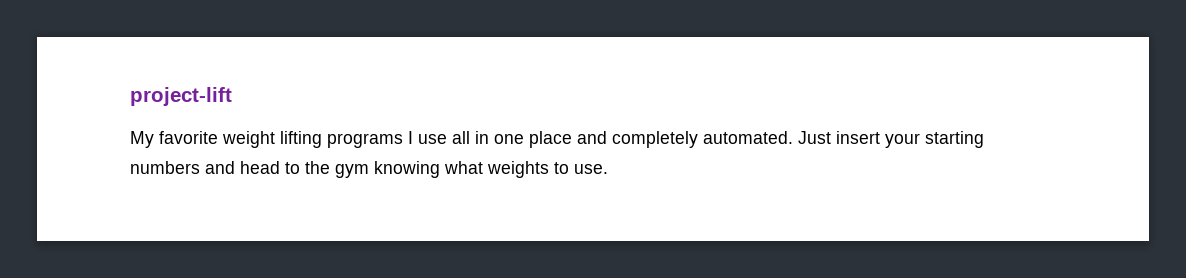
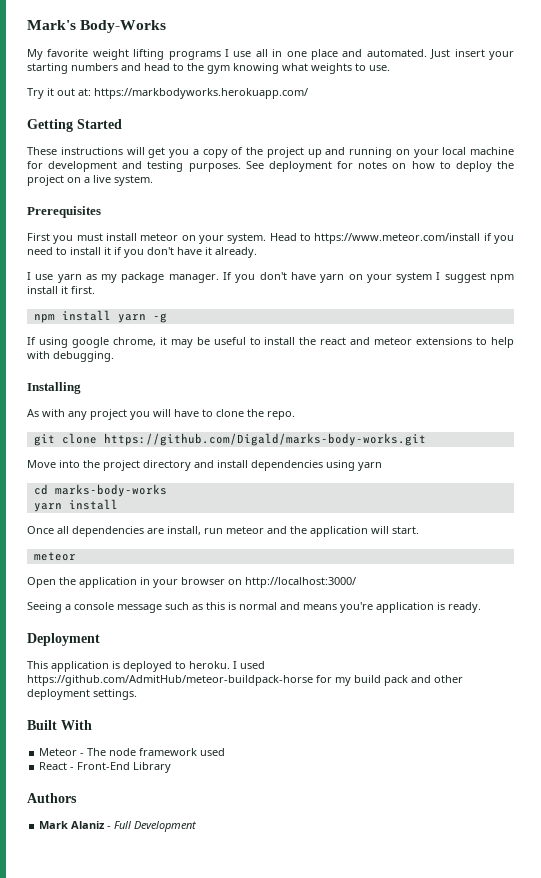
[130,87,232,106] project-lift -> [27,20,167,33] Mark's Body-Works
[612,131,698,148] completely -> (363, 53) none
(608, 169) none -> [27,88,308,99] [27,119,122,132] [27,147,514,158] [27,161,514,172] [27,175,153,186] [27,206,101,218] [27,233,514,244] [27,247,257,258] [27,272,515,283] [27,286,95,294] [33,310,167,323] [27,337,514,348] [27,351,114,362] [27,382,81,394] [27,409,295,420] [33,433,426,446] [27,460,382,471] [33,484,167,497] [33,499,118,512] [27,526,419,537] [33,552,76,561] [27,577,356,588] [27,602,481,613] [27,633,100,646] [27,661,265,672] [27,675,463,686] [27,689,137,700] [27,720,92,730] [39,748,226,756] [39,762,172,773] [27,793,77,803] [39,821,197,832] // Try it out at: https://markbodyworks.herokuapp.com/ // Getting Started // These instructions will get you a copy of the project up and running on your local machine for development and testing purposes. See deployment for notes on how to deploy the project on a live system. // Prerequisites // First you must install meteor on your system. Head to https://www.meteor.com/install if you need to install it if you don't have it already. // I use yarn as my package manager. If you don't have yarn on your system I suggest npm install it first. // npm install yarn -g // If using google chrome, it may be useful to install the react and meteor extensions to help with debugging. // Installing // As with any project you will have to clone the repo. // git clone https://github.com/Digald/marks-body-works.git // Move into the project directory and install dependencies using yarn // cd marks-body-works // yarn install // Once all dependencies are install, run meteor and the application will start. // meteor // Open the application in your browser on http://localhost:3000/ // Seeing a console message such as this is normal and means you're application is ready. // Deployment // This application is deployed to heroku. I used https://github.com/AdmitHub/meteor-buildpack-horse for my build pack and other deployment settings. // Built With // Meteor - The node framework used // React - Front-End Library // Authors // Mark Alaniz - Full Development

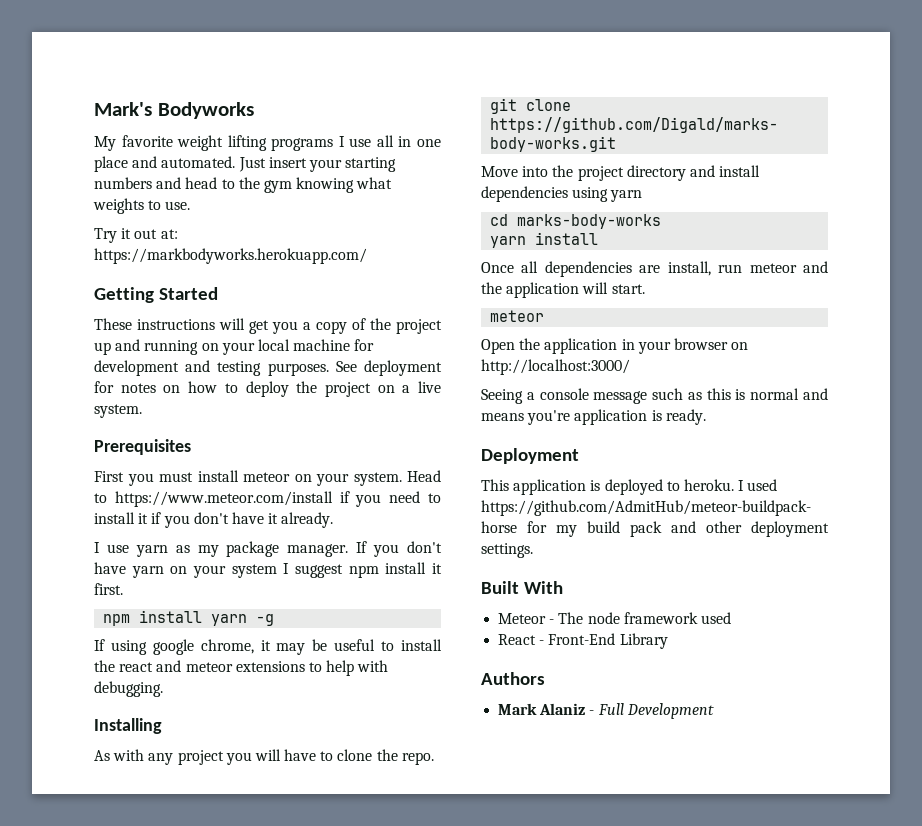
[80,20,167,33] Body-Works -> [157,102,254,119] Bodyworks

